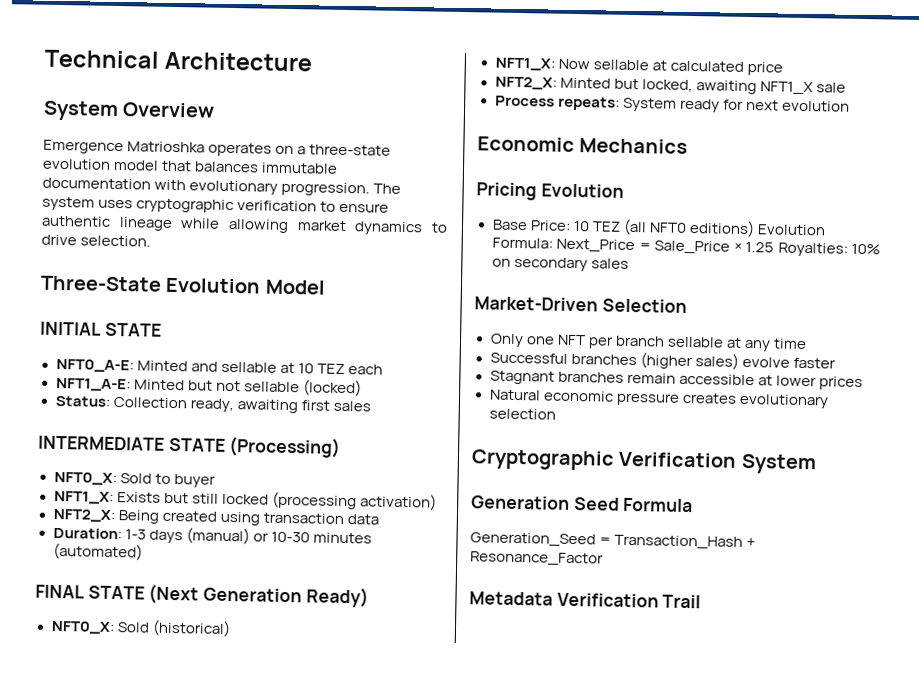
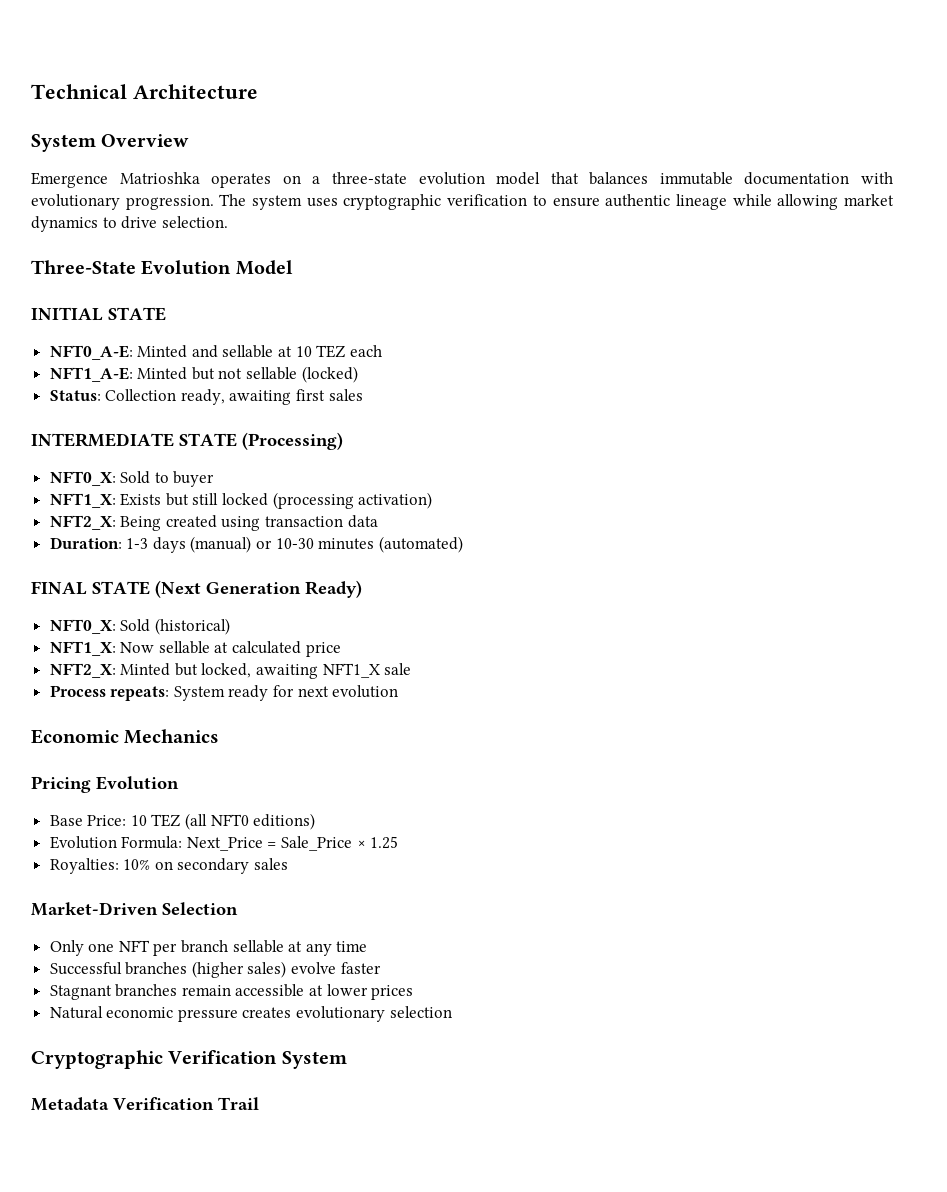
(755, 228) none -> (316, 821) //
(774, 247) none -> (399, 842) //
[471,495,694,513] [470,532,757,550] [470,551,604,567] // Generation Seed Formula // Generation_Seed = Transaction_Hash + Resonance_Factor -> (347, 1060) none

